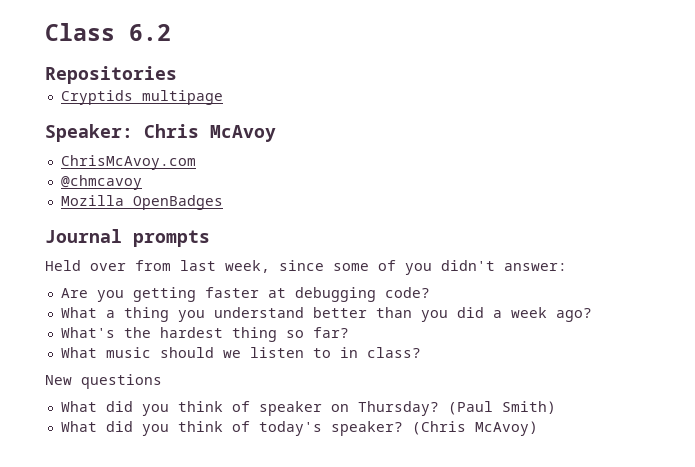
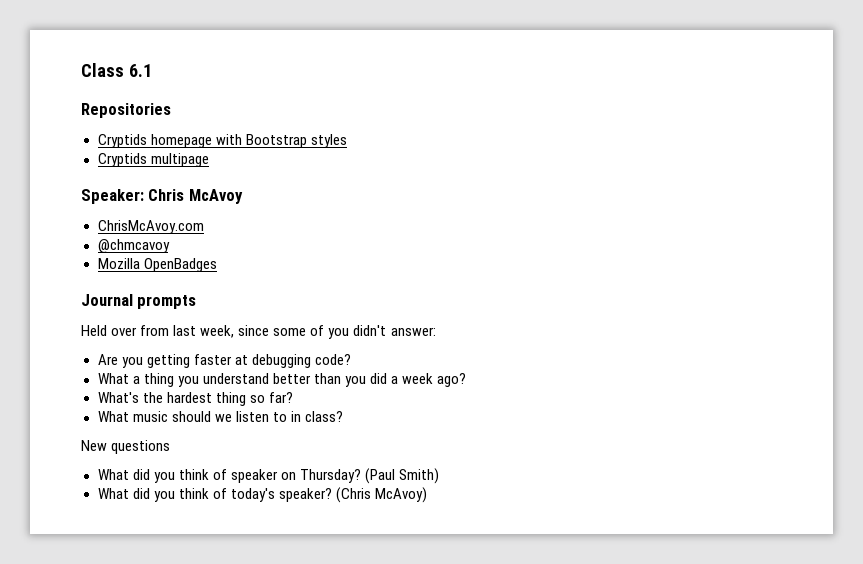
[129,24,171,41] 6.2 -> [128,64,152,77] 6.1
(177, 75) none -> [97,134,347,148] // Cryptids homepage with Bootstrap styles

